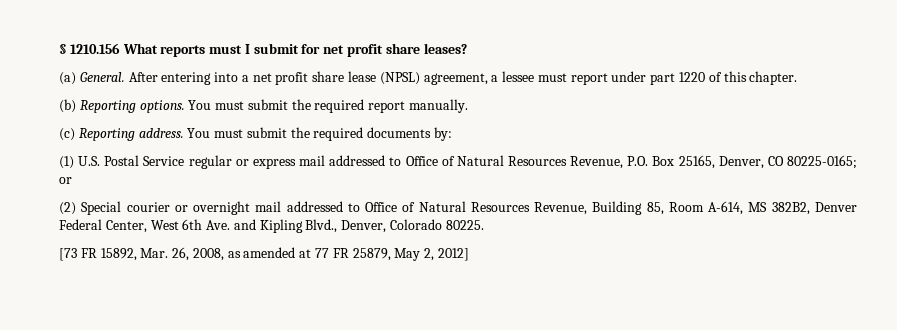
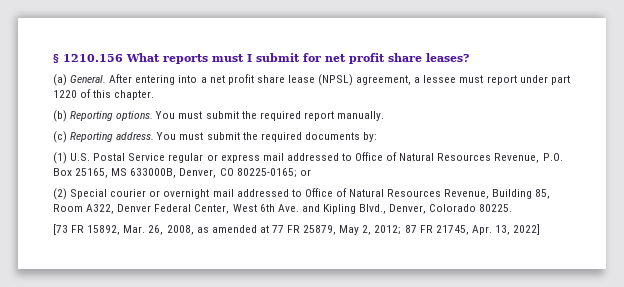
(715, 162) none -> [111,168,177,178] MS 633000B,
[708,201,810,215] A-614, MS 382B2, -> [86,204,115,214] A322,
[437,248,469,261] 2012] -> [374,224,541,235] 2012; 87 FR 21745, Apr. 13, 2022]

